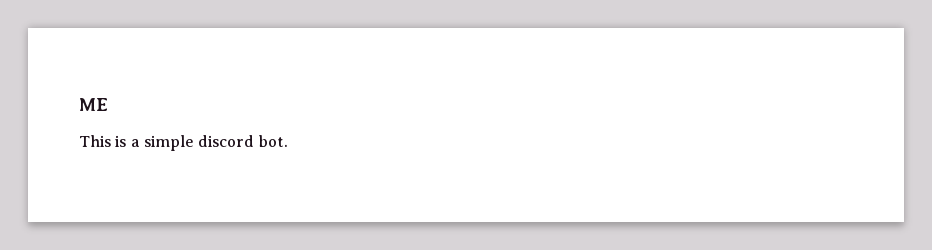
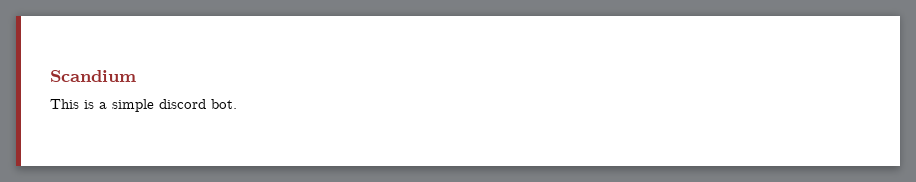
[79,98,108,111] ME -> [50,70,136,82] Scandium

